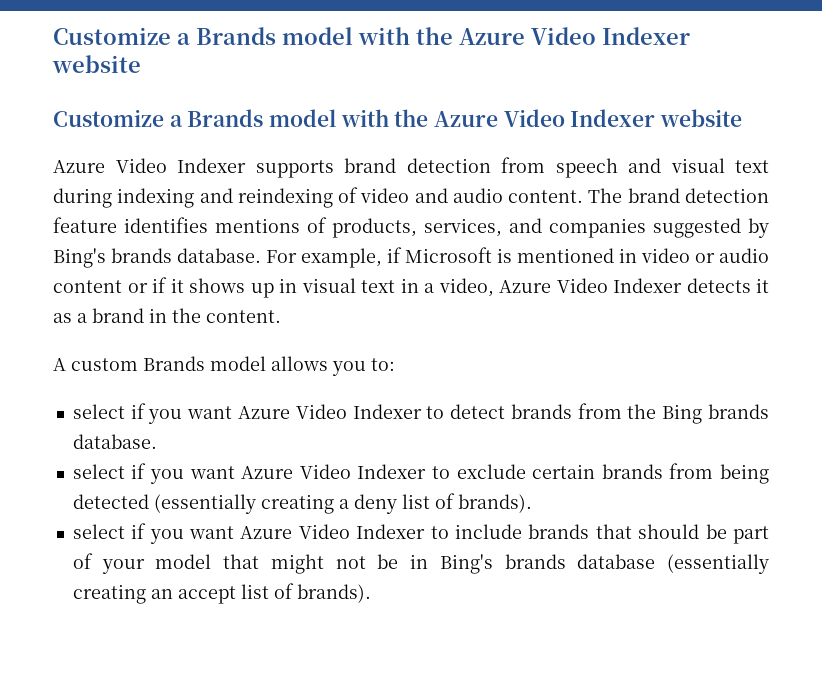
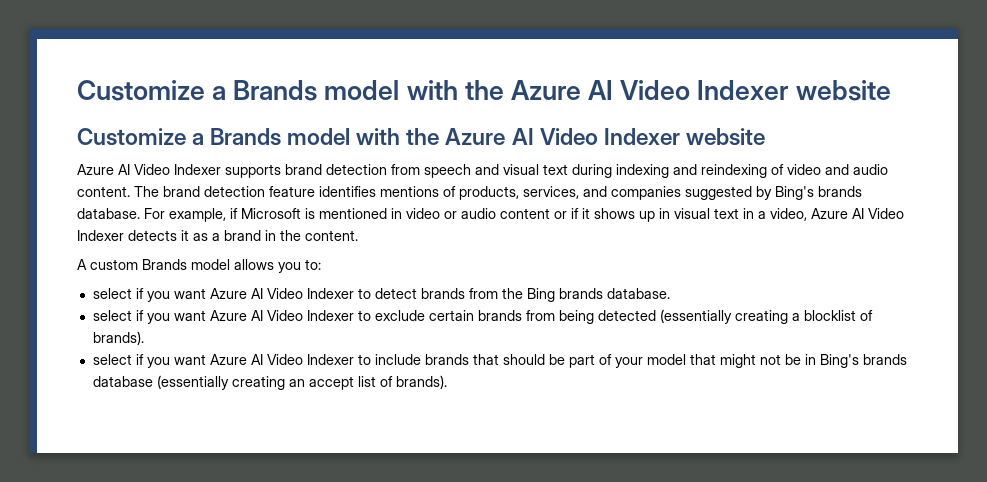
[53,27,525,45] Customize a Brands model with the Azure -> [77,80,614,101] Customize a Brands model with the Azure AI
(499, 119) none -> [511,128,534,145] AI
(105, 166) none -> [118,164,130,175] AI
(551, 286) none -> [852,208,864,219] AI
(290, 412) none -> [250,288,263,299] AI
(294, 472) none -> [250,310,263,321] AI
[353,494,430,514] deny list -> [803,310,856,321] blocklist
(293, 532) none -> [250,354,263,365] AI

